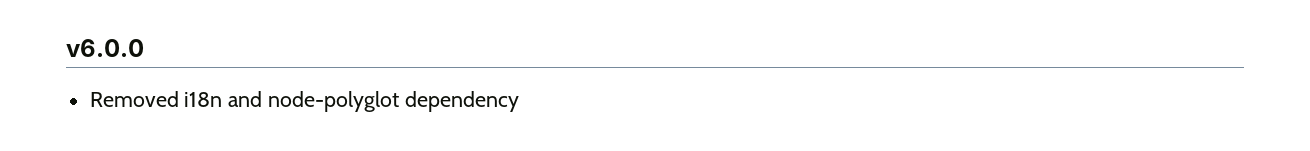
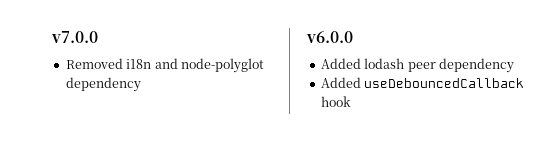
[66,39,144,57] v6.0.0 -> [51,31,98,43] v7.0.0
(519, 101) none -> [306,31,353,43] [320,58,514,73] [320,77,525,88] [320,96,351,107] // v6.0.0 // Added lodash peer dependency // Added useDebouncedCallback hook

